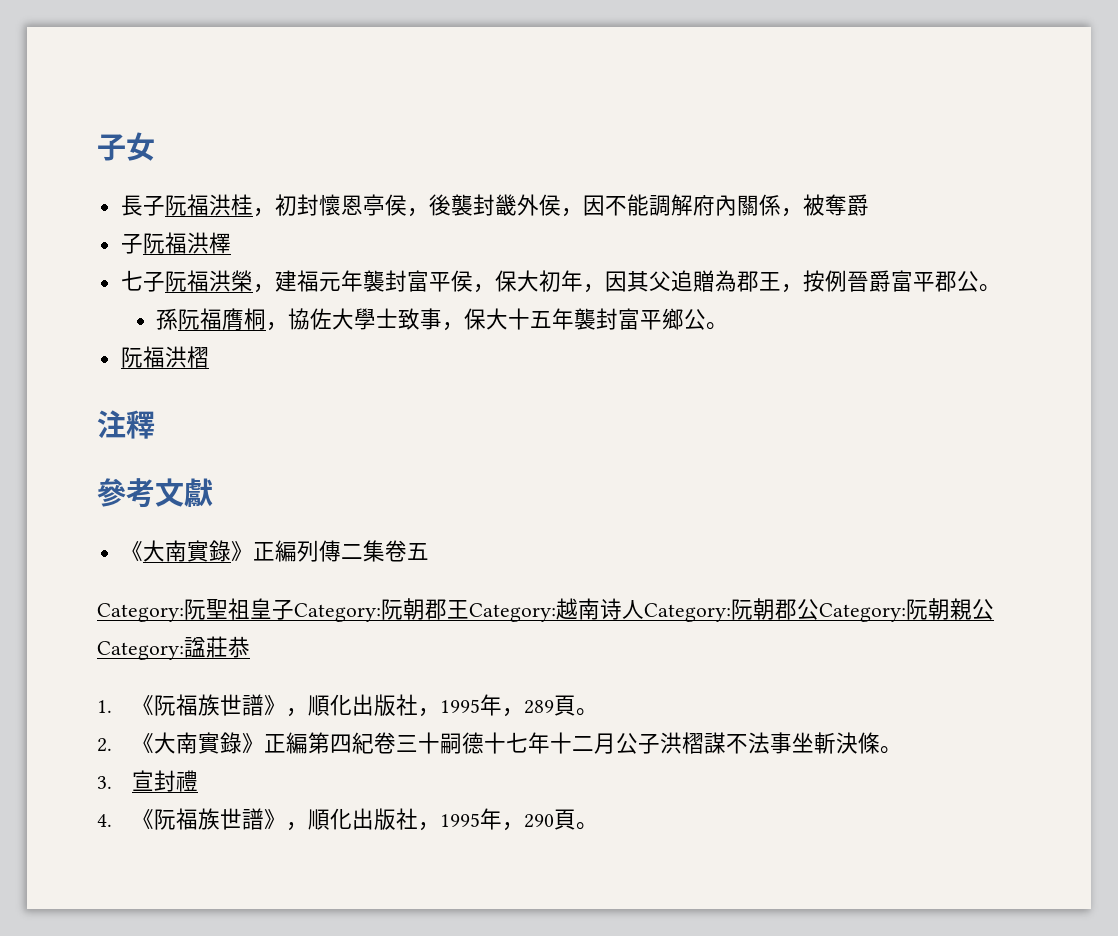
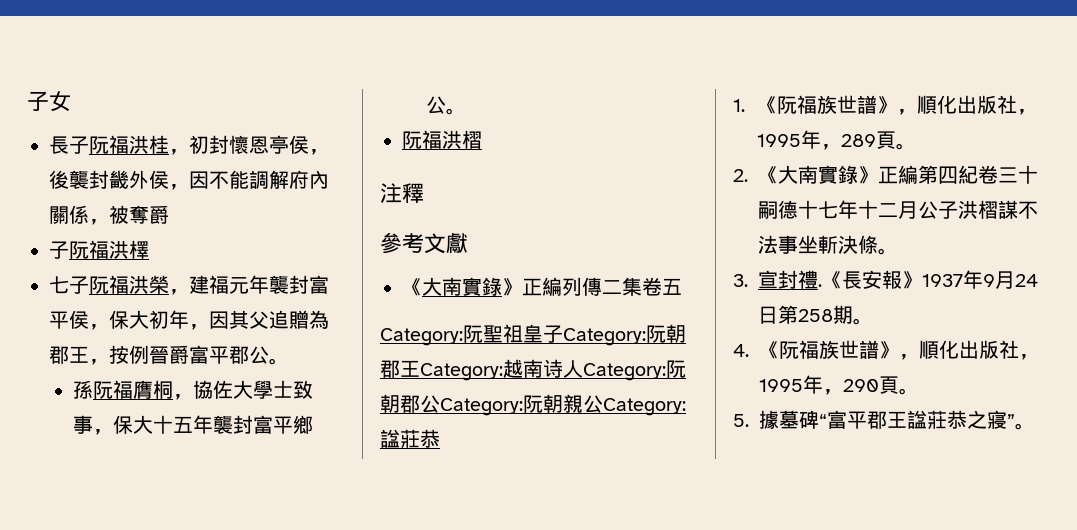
(199, 781) none -> [818,270,1038,289] [758,305,873,325] .《長安報》1937年9月24日第258期。
(599, 826) none -> [733,410,1035,430] // 5.據墓碑“富平郡王諡莊恭之寢”。

